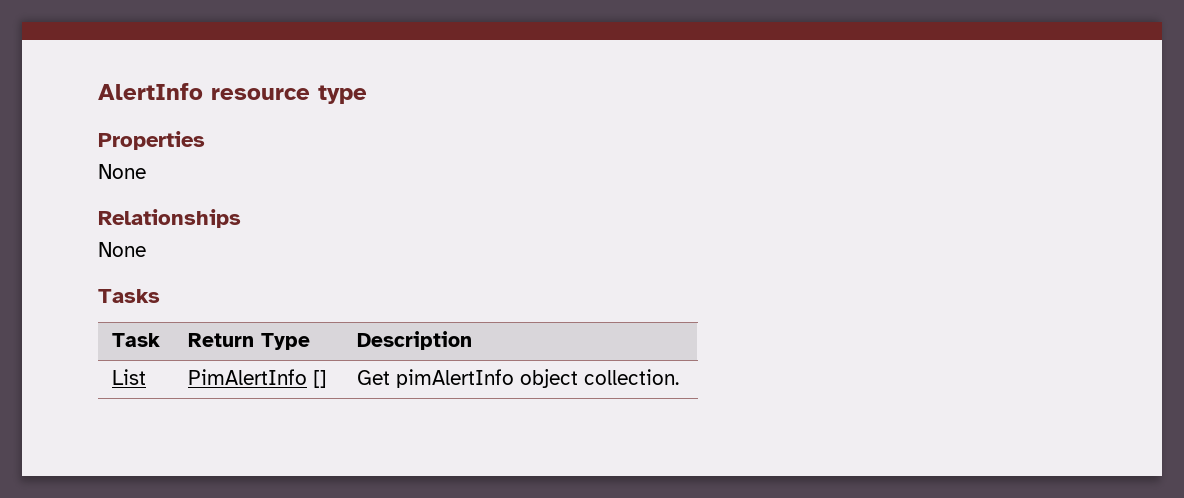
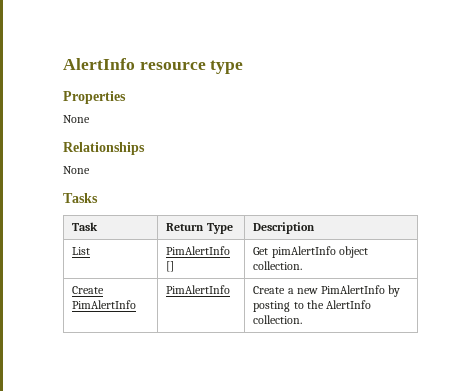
(679, 377) none -> [72,286,105,294] [72,300,137,309] [166,285,231,294] [253,285,401,297] [253,300,372,312] [253,315,303,324] // Create PimAlertInfo | PimAlertInfo | Create a new PimAlertInfo by posting to the AlertInfo collection.

